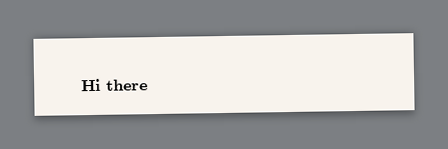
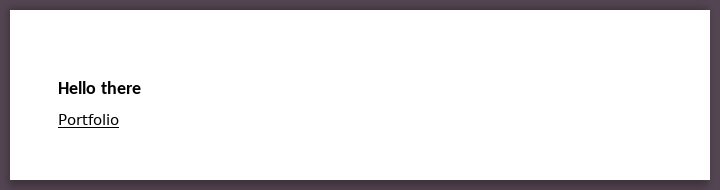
[81,78,101,92] Hi -> [58,81,96,94] Hello
(148, 85) none -> [58,114,119,125] // Portfolio

